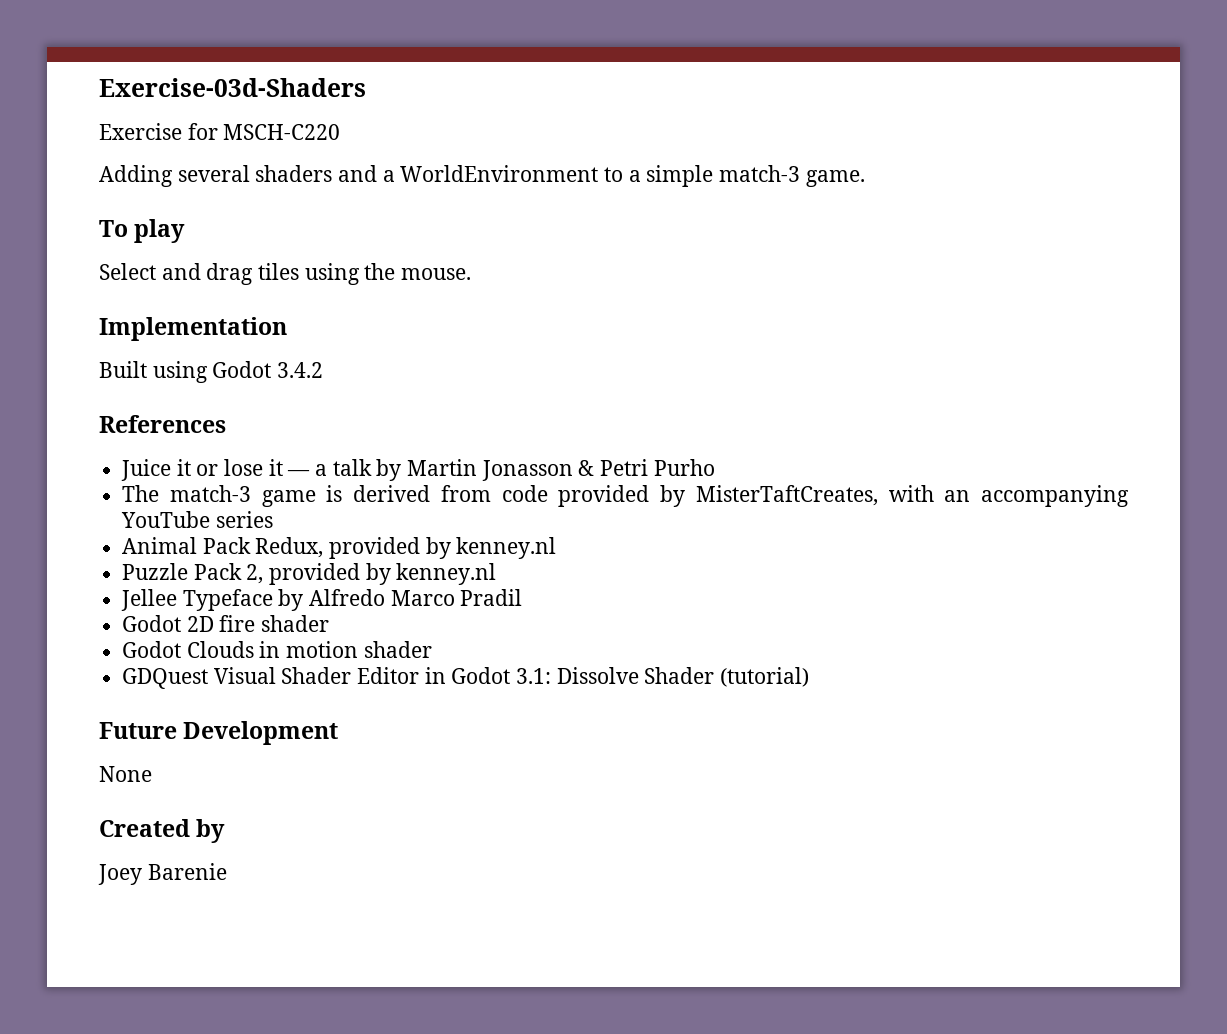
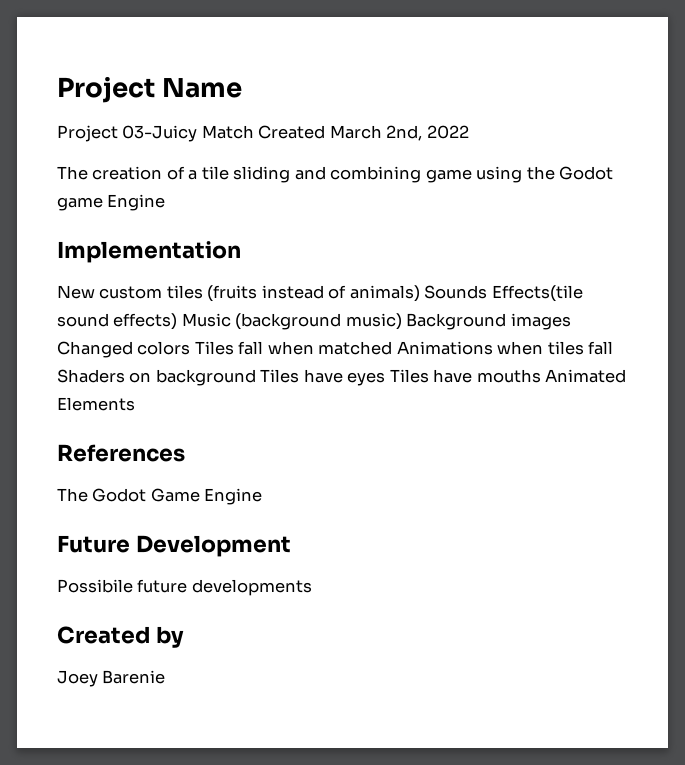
[99,78,366,97] [99,123,341,140] [99,165,865,187] [99,219,186,243] [99,263,472,285] [99,317,287,341] [99,361,324,383] [99,415,226,433] [121,459,715,481] [122,485,1129,507] [121,511,273,528] [122,537,557,559] [122,563,497,585] [121,589,523,611] [122,615,330,632] [122,641,432,658] [122,667,810,689] Exercise-03d-Shaders // Exercise for MSCH-C220 // Adding several shaders and a WorldEnvironment to a simple match-3 game. // To play // Select and drag tiles using the mouse. // Implementation // Built using Godot 3.4.2 // References // Juice it or lose it — a talk by Martin Jonasson & Petri Purho // The match-3 game is derived from code provided by MisterTaftCreates, with an accompanying YouTube series // Animal Pack Redux, provided by kenney.nl // Puzzle Pack 2, provided by kenney.nl // Jellee Typeface by Alfredo Marco Pradil // Godot 2D fire shader // Godot Clouds in motion shader // GDQuest Visual Shader Editor in Godot 3.1: Dissolve Shader (tutorial) -> [57,76,243,103] [57,125,469,142] [57,166,614,183] [57,194,166,211] [57,241,241,263] [57,285,583,302] [57,313,571,330] [57,341,614,358] [57,369,627,386] [57,397,135,411] [57,444,185,462] [57,488,263,505] Project Name // Project 03-Juicy Match Created March 2nd, 2022 // The creation of a tile sliding and combining game using the Godot game Engine // Implementation // New custom tiles (fruits instead of animals) Sounds Effects(tile sound effects) Music (background music) Background images Changed colors Tiles fall when matched Animations when tiles fall Shaders on background Tiles have eyes Tiles have mouths Animated Elements // References // The Godot Game Engine
[99,766,152,782] // None -> [57,579,312,596] // Possibile future developments

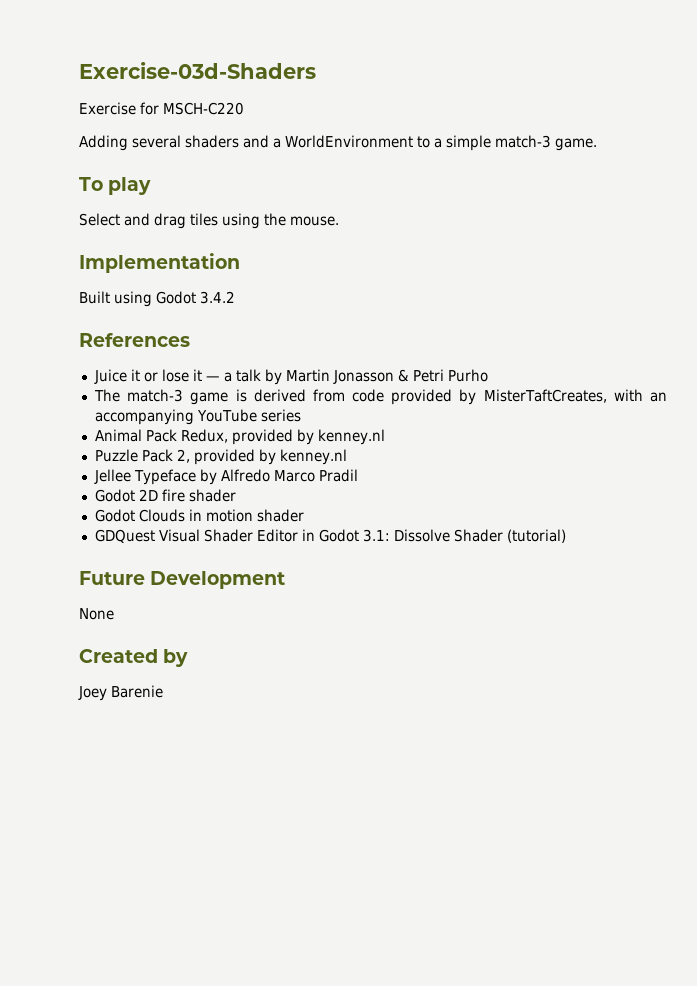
[57,76,243,103] [57,125,469,142] [57,166,614,183] [57,194,166,211] [57,241,241,263] [57,285,583,302] [57,313,571,330] [57,341,614,358] [57,369,627,386] [57,397,135,411] [57,444,185,462] [57,488,263,505] Project Name // Project 03-Juicy Match Created March 2nd, 2022 // The creation of a tile sliding and combining game using the Godot game Engine // Implementation // New custom tiles (fruits instead of animals) Sounds Effects(tile sound effects) Music (background music) Background images Changed colors Tiles fall when matched Animations when tiles fall Shaders on background Tiles have eyes Tiles have mouths Animated Elements // References // The Godot Game Engine -> [79,62,316,79] [79,102,244,115] [79,135,597,151] [79,177,152,195] [79,213,339,229] [79,253,240,273] [79,291,235,307] [79,333,190,347] [93,369,488,385] [93,389,667,405] [94,409,301,425] [94,429,385,445] [94,449,347,465] [93,469,358,485] [94,489,236,502] [94,509,304,522] [94,529,566,543] Exercise-03d-Shaders // Exercise for MSCH-C220 // Adding several shaders and a WorldEnvironment to a simple match-3 game. // To play // Select and drag tiles using the mouse. // Implementation // Built using Godot 3.4.2 // References // Juice it or lose it — a talk by Martin Jonasson & Petri Purho // The match-3 game is derived from code provided by MisterTaftCreates, with an accompanying YouTube series // Animal Pack Redux, provided by kenney.nl // Puzzle Pack 2, provided by kenney.nl // Jellee Typeface by Alfredo Marco Pradil // Godot 2D fire shader // Godot Clouds in motion shader // GDQuest Visual Shader Editor in Godot 3.1: Dissolve Shader (tutorial)
[57,579,312,596] // Possibile future developments -> [79,608,114,620] // None

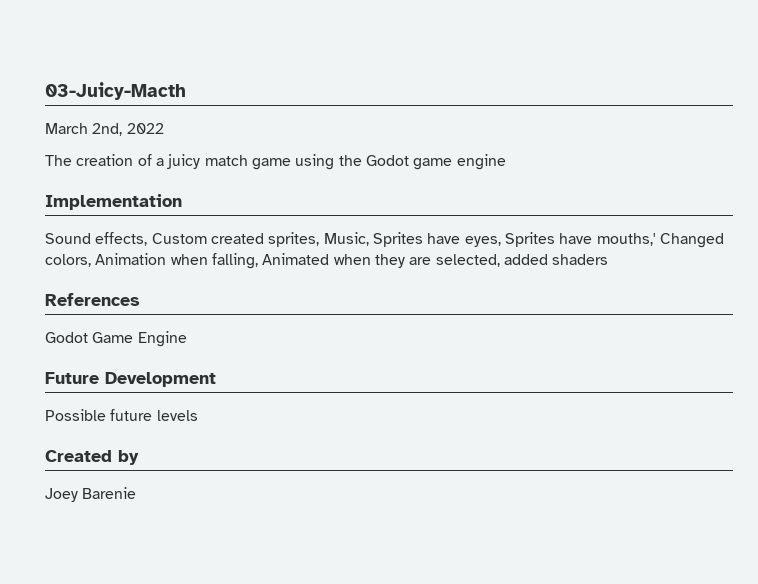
[79,62,316,79] [79,102,244,115] [79,135,597,151] [79,177,152,195] [79,213,339,229] [79,253,240,273] [79,291,235,307] [79,333,190,347] [93,369,488,385] [93,389,667,405] [94,409,301,425] [94,429,385,445] [94,449,347,465] [93,469,358,485] [94,489,236,502] [94,509,304,522] [94,529,566,543] Exercise-03d-Shaders // Exercise for MSCH-C220 // Adding several shaders and a WorldEnvironment to a simple match-3 game. // To play // Select and drag tiles using the mouse. // Implementation // Built using Godot 3.4.2 // References // Juice it or lose it — a talk by Martin Jonasson & Petri Purho // The match-3 game is derived from code provided by MisterTaftCreates, with an accompanying YouTube series // Animal Pack Redux, provided by kenney.nl // Puzzle Pack 2, provided by kenney.nl // Jellee Typeface by Alfredo Marco Pradil // Godot 2D fire shader // Godot Clouds in motion shader // GDQuest Visual Shader Editor in Godot 3.1: Dissolve Shader (tutorial) -> [45,82,186,100] [45,123,164,136] [45,154,506,170] [45,194,182,210] [45,232,724,248] [45,253,609,269] [45,293,140,306] [45,331,187,347] 03-Juicy-Macth // March 2nd, 2022 // The creation of a juicy match game using the Godot game engine // Implementation // Sound effects, Custom created sprites, Music, Sprites have eyes, Sprites have mouths,' Changed colors, Animation when falling, Animated when they are selected, added shaders // References // Godot Game Engine
[79,608,114,620] // None -> [45,409,198,421] // Possible future levels

